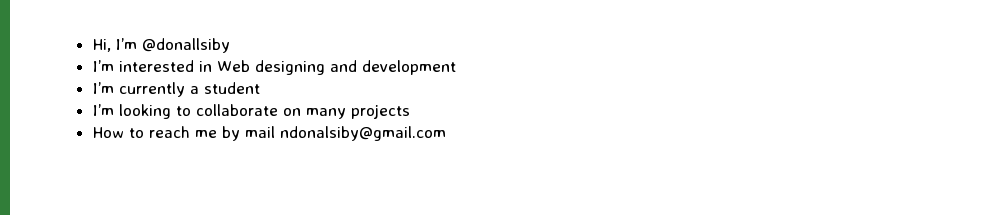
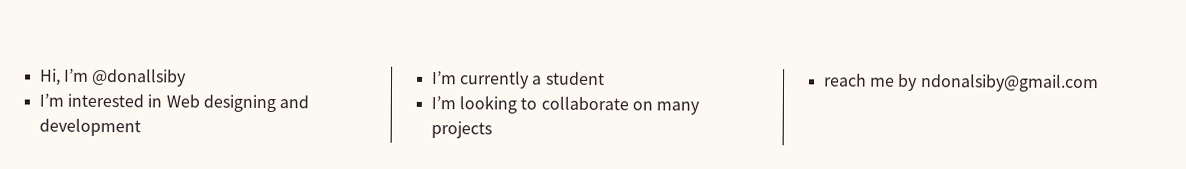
[92,127,144,138] How to -> (492, 130) none
[244,126,275,138] mail -> (919, 82) none

